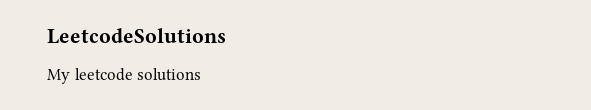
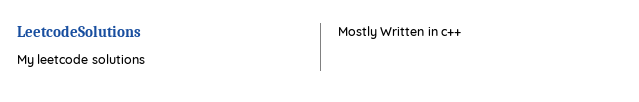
(202, 74) none -> [338,26,462,39] // Mostly Written in c++

